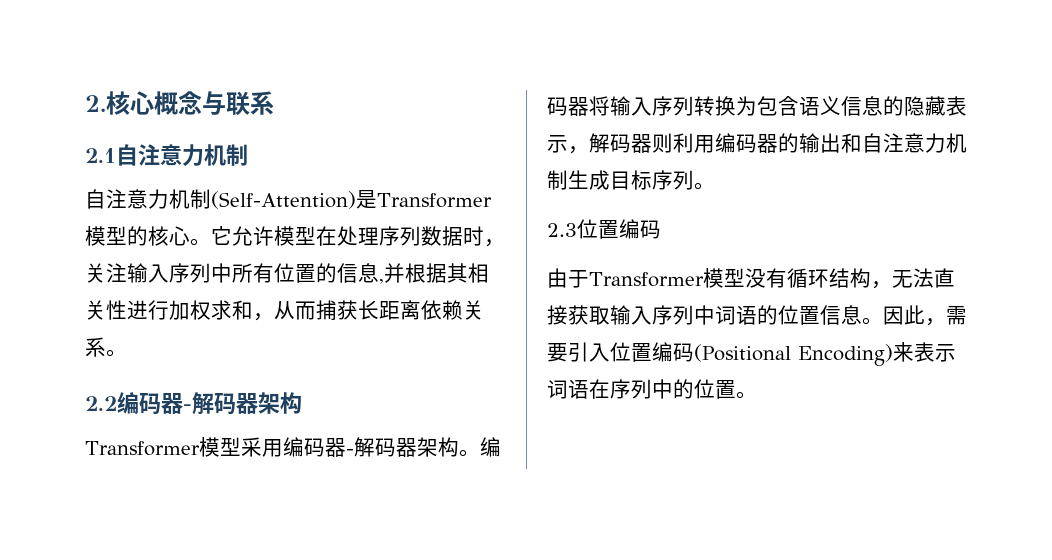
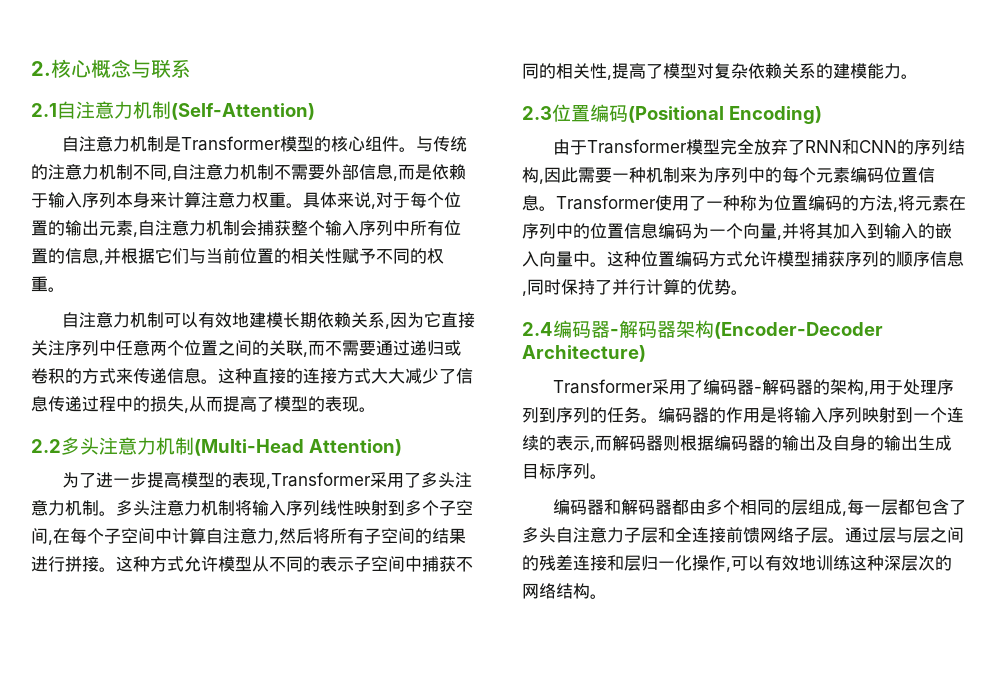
[85,189,356,209] // 自注意力机制(Self-Attention) -> [171,103,315,120] [61,136,164,152] (Self-Attention) // 自注意力机制
[190,226,505,247] [85,263,127,283] 。它允许模型在处理序列数据时，关注 -> [364,136,467,152] [31,164,466,181] [31,192,461,209] [31,220,325,237] 组件。与传统的注意力机制不同,自注意力机制不需要外部信息,而是依赖于输入序列本身来计算注意力权重。具体来说,对于每个位置的输出元素,自注意力机制会捕获整个
[447,263,489,283] [85,300,484,321] [85,337,127,357] [85,392,302,415] [85,437,501,457] [547,96,967,116] [547,135,589,154] 其相关性进行加权求和，从而捕获长距离依赖关系。 // 2.2编码器-解码器架构 // Transformer模型采用编码器-解码器架构。编码器将输入序列转换为包含语义信息的隐藏表示， -> [155,248,444,264] [31,276,65,292] [61,312,475,329] [31,340,461,357] [31,368,473,384] [31,396,376,413] [31,437,402,456] [61,472,472,489] [31,500,473,516] [31,528,466,545] [31,556,473,572] [522,63,918,80] [522,104,822,124] [552,139,965,155] [522,167,935,184] [522,195,966,212] [522,223,952,240] [522,251,964,267] [522,279,748,296] [522,320,883,339] [522,345,646,362] [552,379,954,396] [522,407,964,423] [522,435,612,452] 它们与当前位置的相关性赋予不同的权重。 // 自注意力机制可以有效地建模长期依赖关系,因为它直接关注序列中任意两个位置之间的关联,而不需要通过递归或卷积的方式来传递信息。这种直接的连接方式大大减少了信息传递过程中的损失,从而提高了模型的表现。 // 2.2多头注意力机制(Multi-Head Attention) // 为了进一步提高模型的表现,Transformer采用了多头注意力机制。多头注意力机制将输入序列线性映射到多个子空间,在每个子空间中计算自注意力,然后将所有子空间的结果进行拼接。这种方式允许模型从不同的表示子空间中捕获不同的相关性,提高了模型对复杂依赖关系的建模能力。 // 2.3位置编码(Positional Encoding) // 由于Transformer模型完全放弃了RNN和CNN的序列结构,因此需要一种机制来为序列中的每个元素编码位置信息。Transformer使用了一种称为位置编码的方法,将元素在序列中的位置信息编码为一个向量,并将其加入到输入的嵌入向量中。这种位置编码方式允许模型捕获序列的顺序信息,同时保持了并行计算的优势。 // 2.4编码器-解码器架构(Encoder-Decoder Architecture) // Transformer采用了编码器-解码器的架构,用于处理序列到序列的任务。编码器的作用是将输入序列映射到一个连续的表示,而
[673,133,715,153] 利用 -> [680,435,714,451] 根据
[841,133,967,153] [547,170,568,190] 和自注意力机制 -> [816,435,918,451] 及自身的输出
[547,219,661,239] [547,268,955,289] [547,305,967,326] [547,342,956,366] [547,379,736,399] 2.3位置编码 // 由于Transformer模型没有循环结构，无法直接获取输入序列中词语的位置信息。因此，需要引入位置编码(Positional Encoding)来表示词语在序列中的位置 -> [552,499,966,516] [522,527,964,543] [522,555,952,572] [522,583,590,599] 编码器和解码器都由多个相同的层组成,每一层都包含了多头自注意力子层和全连接前馈网络子层。通过层与层之间的残差连接和层归一化操作,可以有效地训练这种深层次的网络结构

